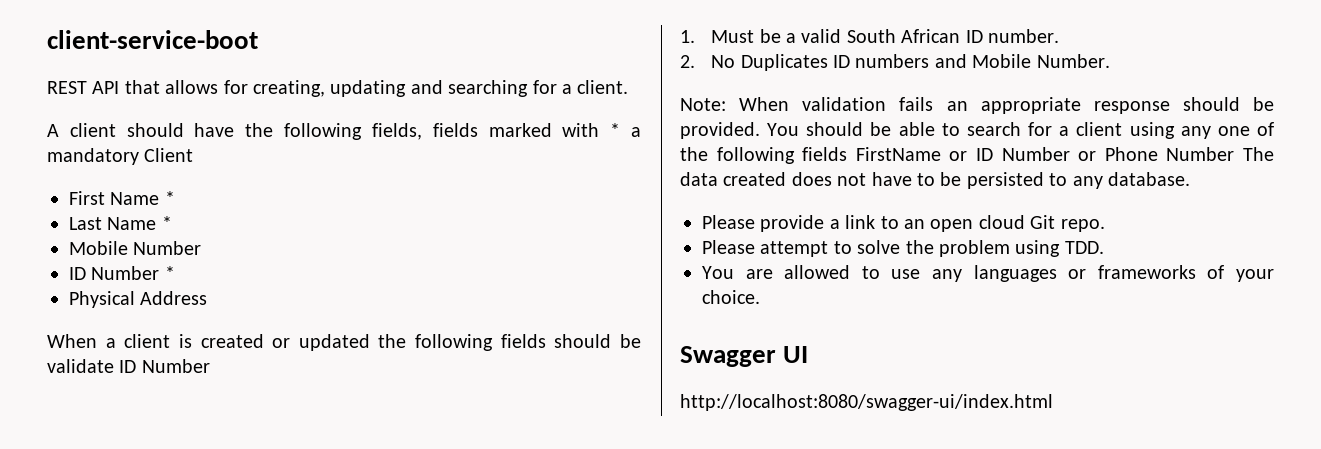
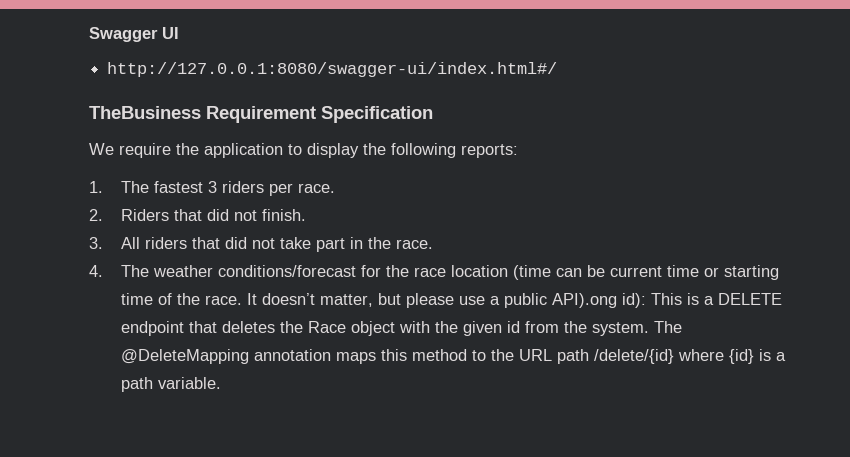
[47,30,258,49] [47,80,629,97] [47,123,642,140] [47,148,194,165] [69,191,175,205] [69,216,172,230] [69,241,202,255] [69,266,175,280] [69,291,208,308] [47,334,641,351] [47,359,210,373] [680,29,1059,43] [680,54,1110,71] [680,97,1274,114] [680,122,1274,139] [680,147,1274,164] [680,172,1190,189] [702,215,1105,232] [702,240,1104,257] [702,265,1274,282] [702,290,760,304] [680,346,809,367] [680,394,1053,411] client-service-boot // REST API that allows for creating, updating and searching for a client. // A client should have the following fields, fields marked with * a mandatory Client // First Name * // Last Name * // Mobile Number // ID Number * // Physical Address // When a client is created or updated the following fields should be validate ID Number // 1. Must be a valid South African ID number. // 2. No Duplicates ID numbers and Mobile Number. // Note: When validation fails an appropriate response should be provided. You should be able to search for a client using any one of the following fields FirstName or ID Number or Phone Number The data created does not have to be persisted to any database. // Please provide a link to an open cloud Git repo. // Please attempt to solve the problem using TDD. // You are allowed to use any languages or frameworks of your choice. // Swagger UI // http://localhost:8080/swagger-ui/index.html -> [89,27,179,42] [107,62,558,77] [89,106,433,123] [89,143,518,158] [89,181,336,196] [89,209,307,221] [89,237,434,252] [89,265,780,280] [121,293,783,308] [121,321,683,336] [121,349,787,364] [121,377,222,392] Swagger UI // http://127.0.0.1:8080/swagger-ui/index.html#/ // TheBusiness Requirement Specification // We require the application to display the following reports: // 1. The fastest 3 riders per race. // 2. Riders that did not finish. // 3. All riders that did not take part in the race. // 4. The weather conditions/forecast for the race location (time can be current time or starting time of the race. It doesn’t matter, but please use a public API).ong id): This is a DELETE endpoint that deletes the Race object with the given id from the system. The @DeleteMapping annotation maps this method to the URL path /delete/{id} where {id} is a path variable.

